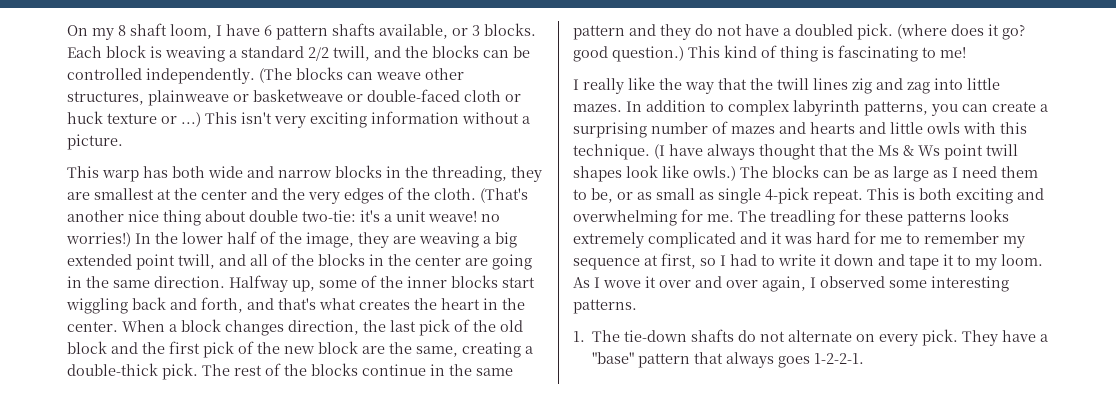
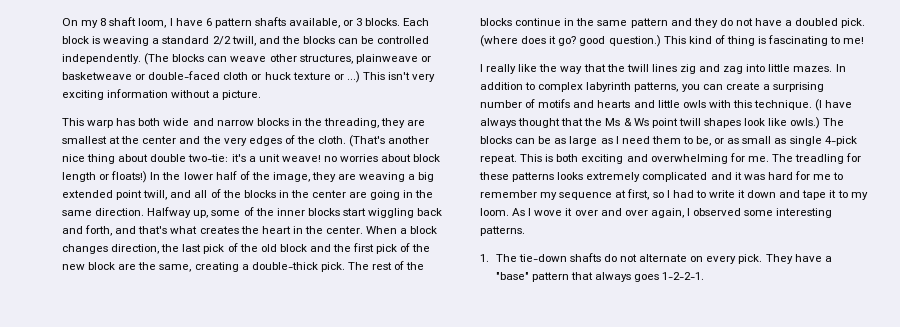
[66,232,131,247] worries!) -> [340,154,441,162] [62,171,148,183] worries about block length or floats!)
[731,126,775,134] mazes -> [538,99,571,108] motifs

